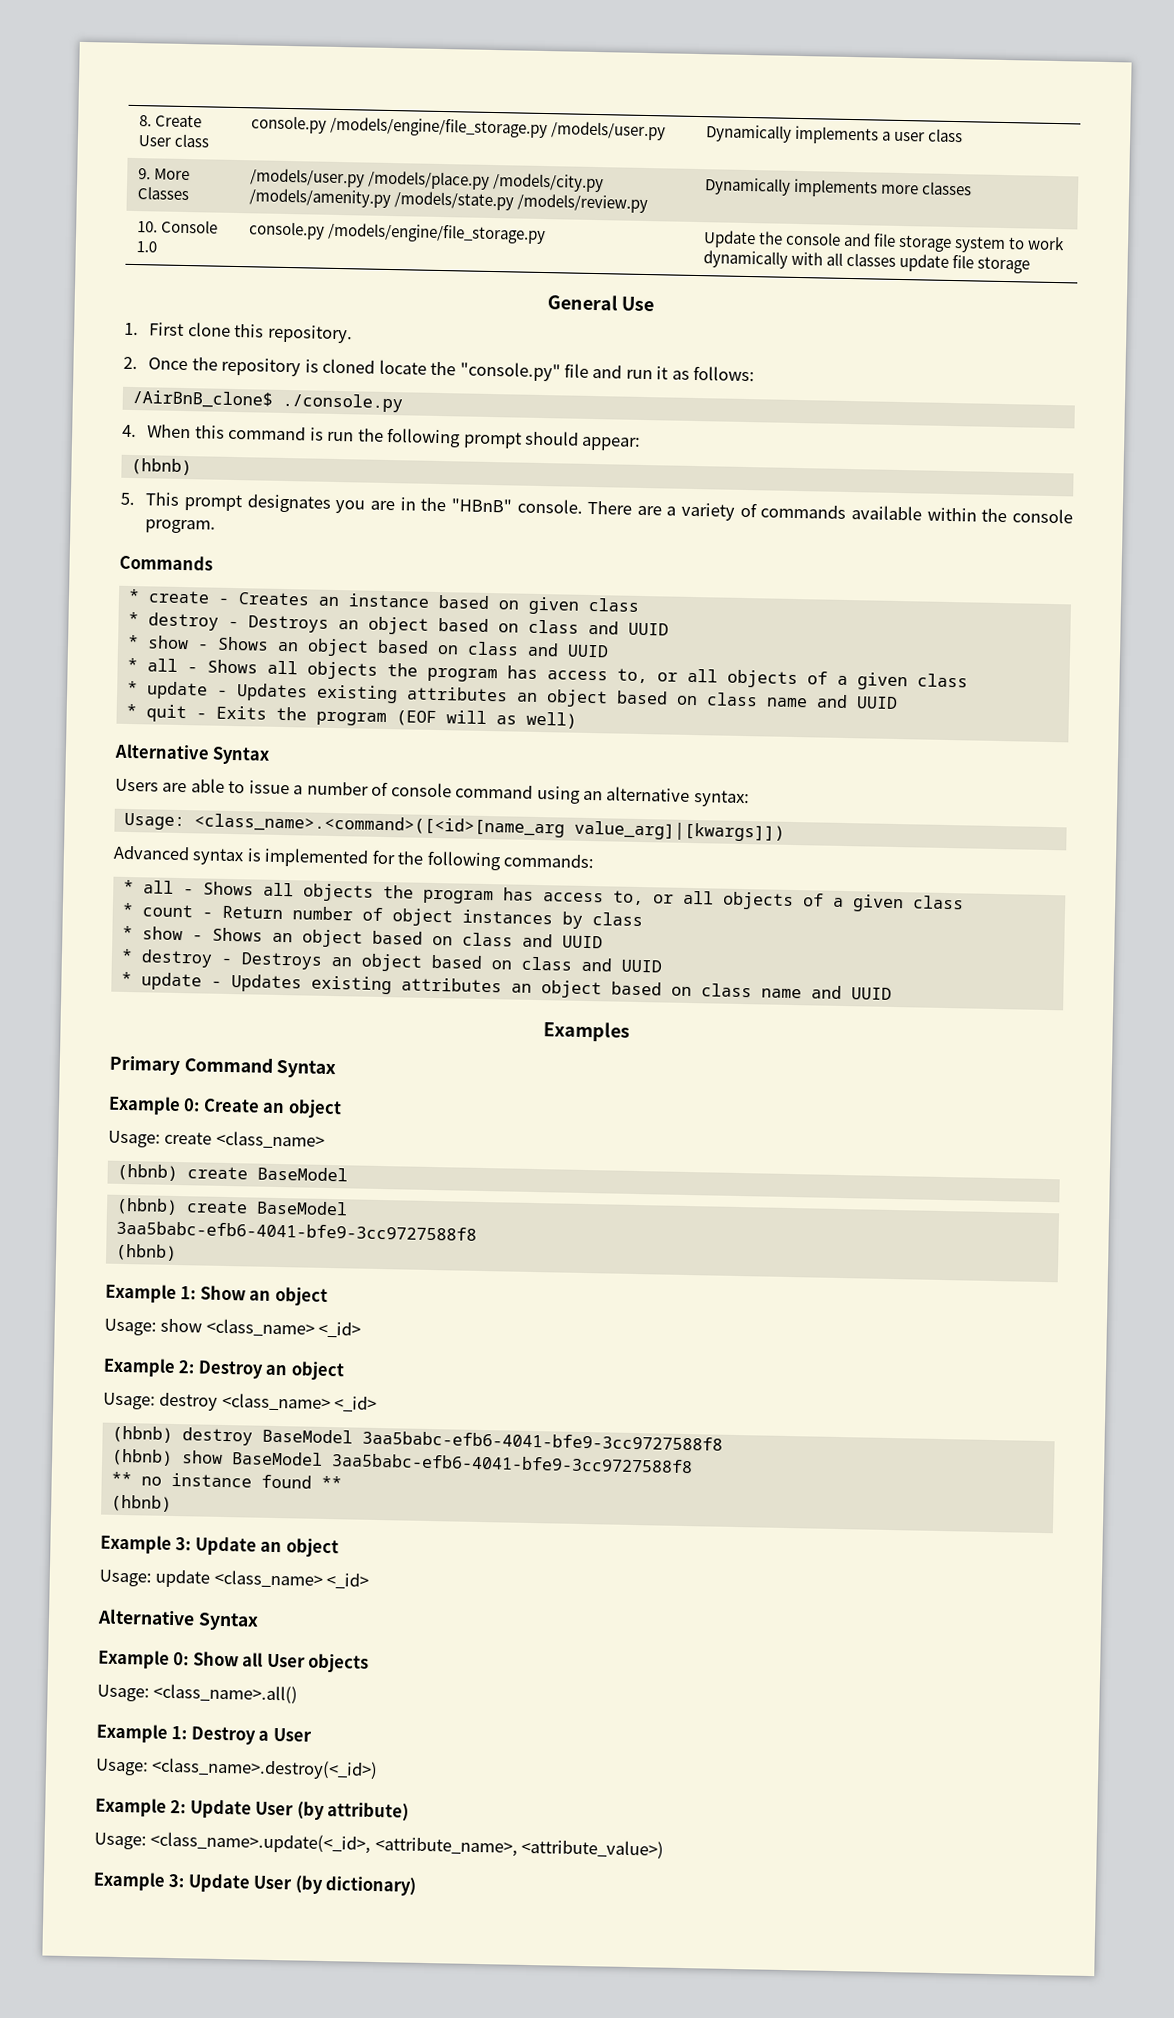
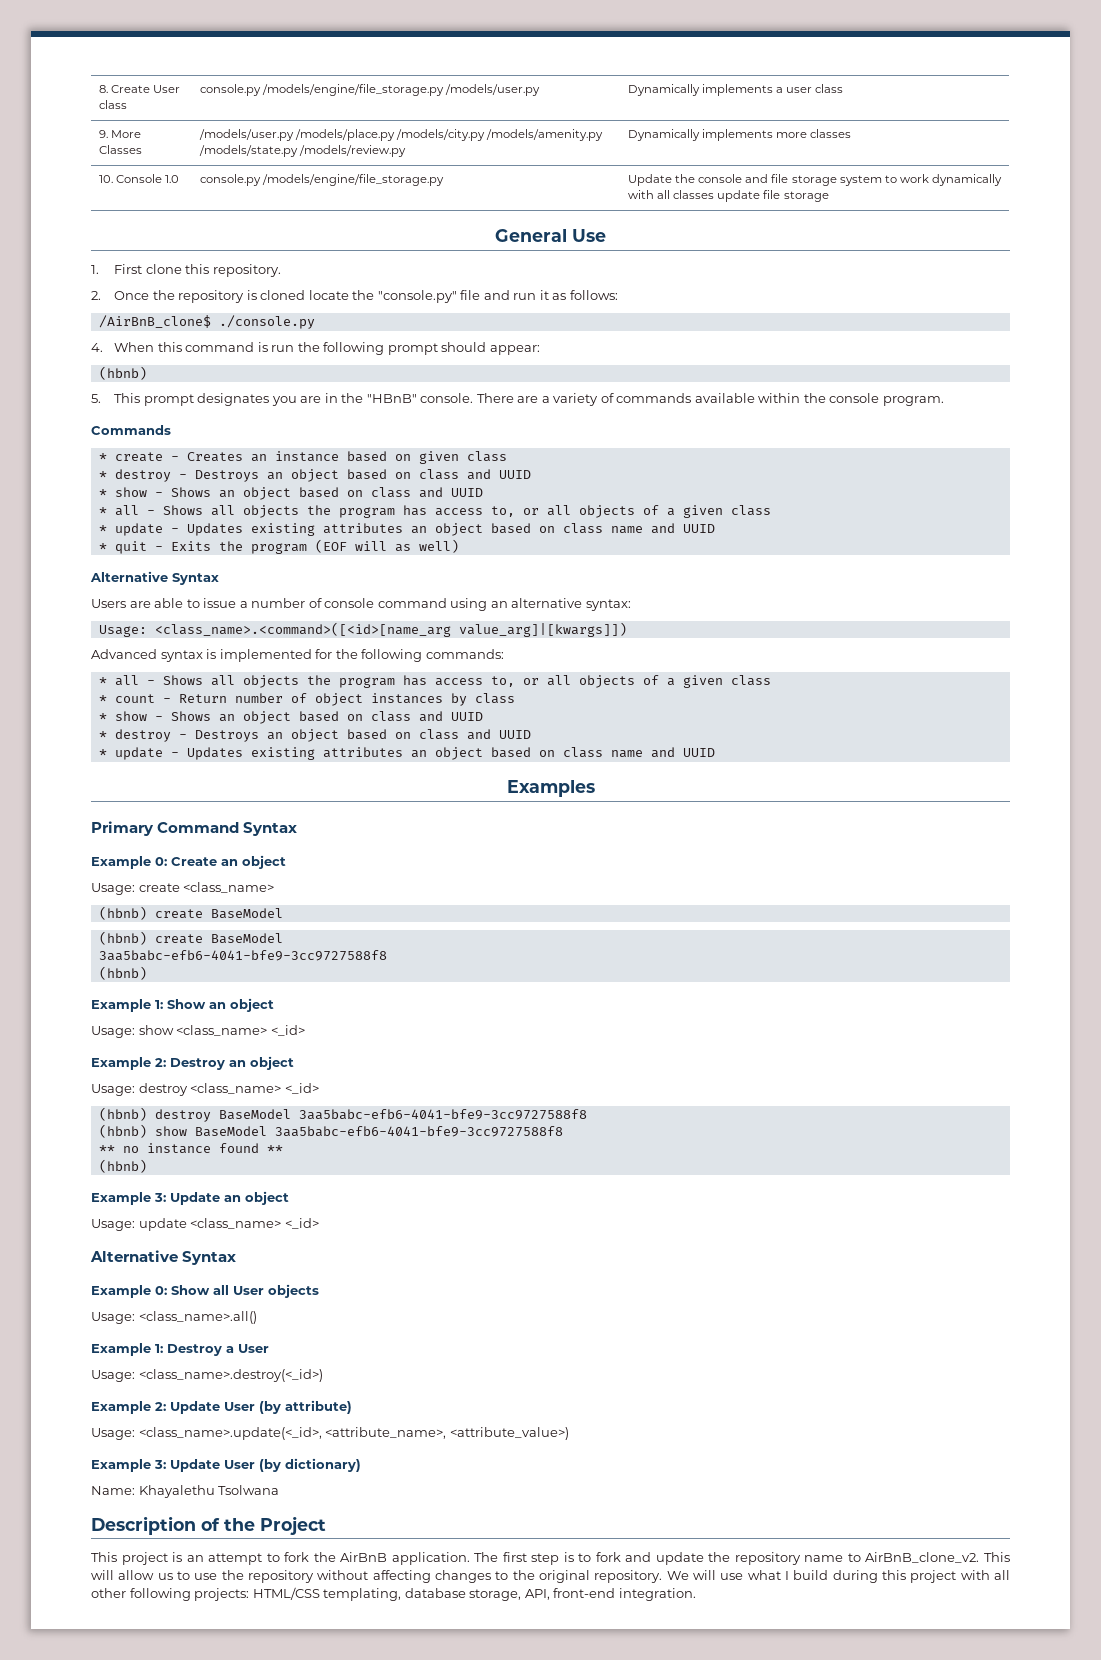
(417, 1886) none -> [91,1485,280,1498] [91,1516,326,1535] [91,1552,1010,1565] [91,1570,1011,1583] [91,1587,696,1601] // Name: Khayalethu Tsolwana // Description of the Project // This project is an attempt to fork the AirBnB application. The first step is to fork and update the repository name to AirBnB_clone_v2. This will allow us to use the repository without affecting changes to the original repository. We will use what I build during this project with all other following projects: HTML/CSS templating, database storage, API, front-end integration.

